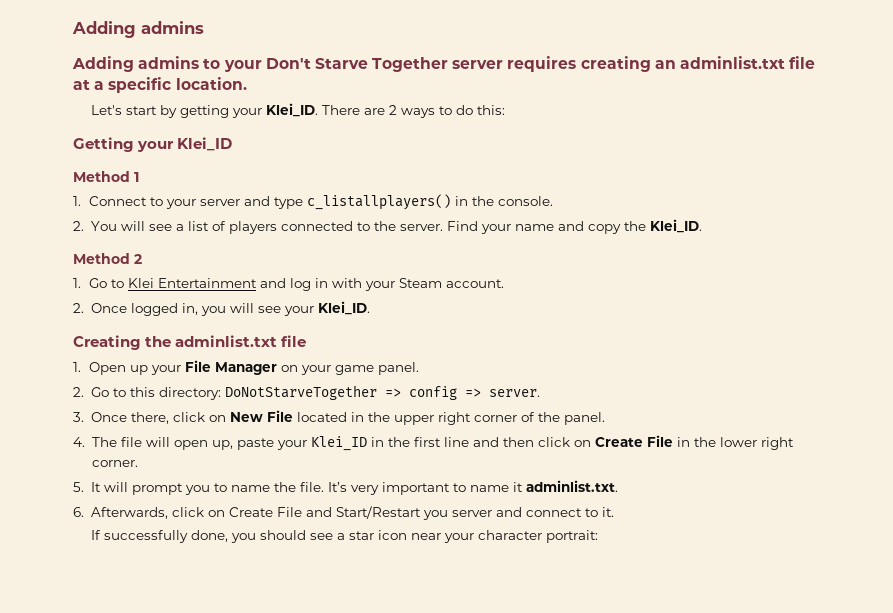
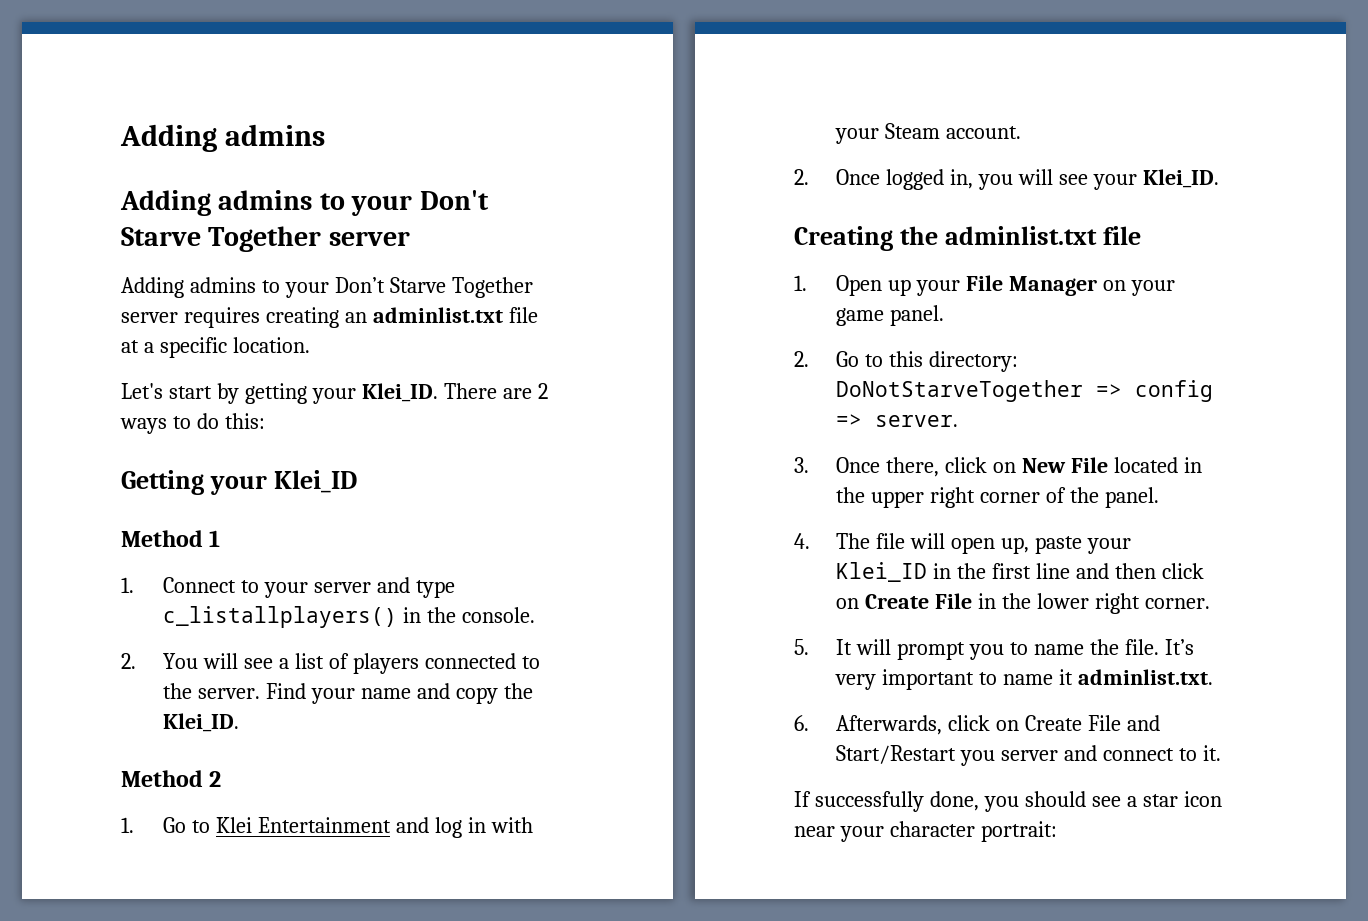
(504, 64) none -> [121,277,533,298] [121,312,178,323] // Adding admins to your Don’t Starve Together server

